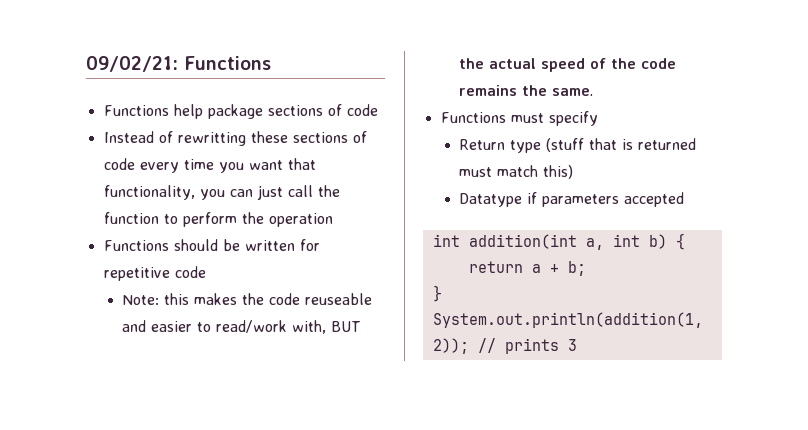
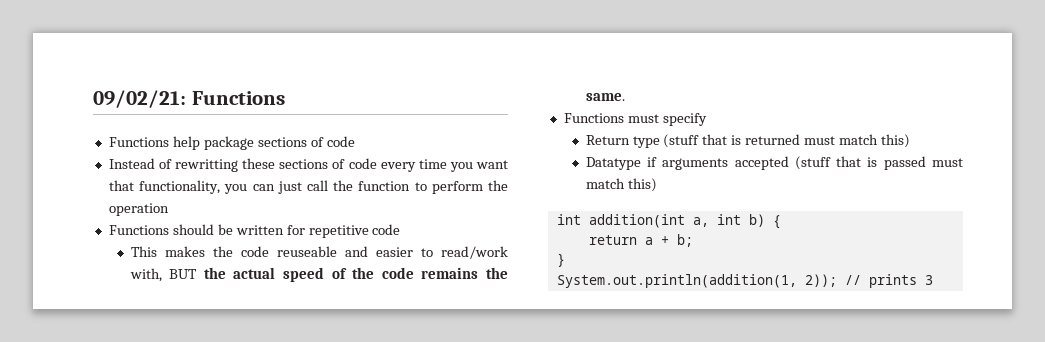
[121,293,189,305] Note: this -> [130,246,157,257] This
[541,194,619,207] parameters -> [662,158,729,170] arguments
(684, 199) none -> [794,156,963,170] [585,178,657,192] (stuff that is passed must match this)

